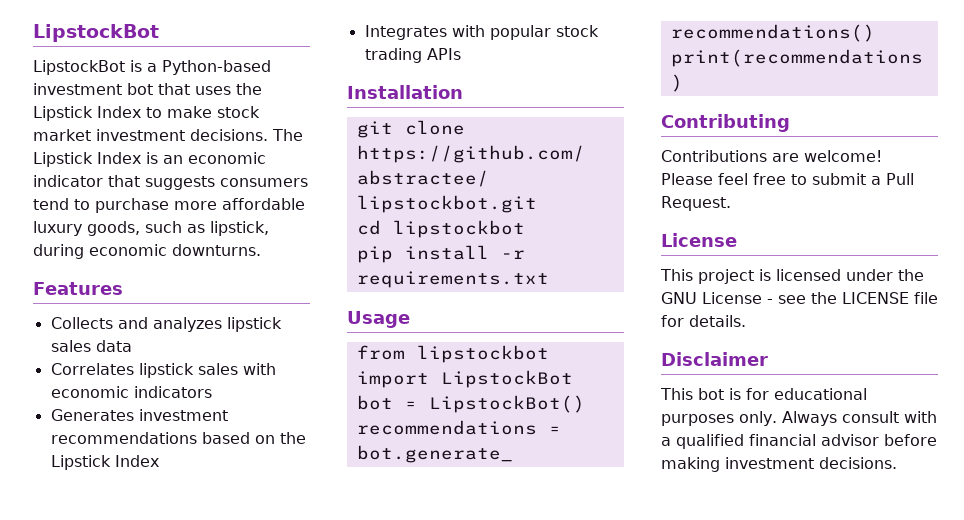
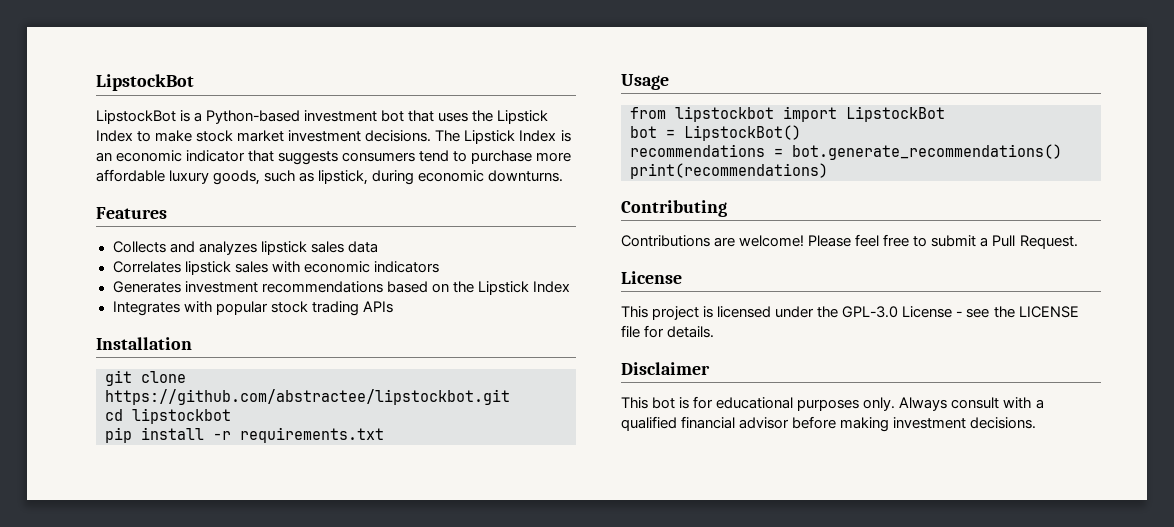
[661,292,697,304] GNU -> [842,306,899,318] GPL-3.0

